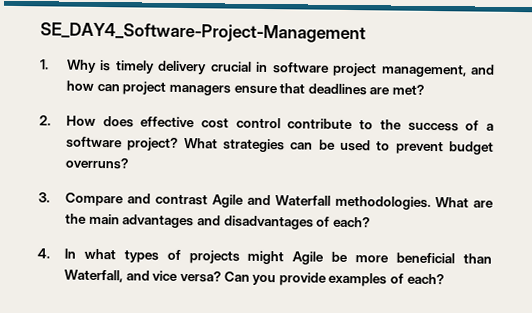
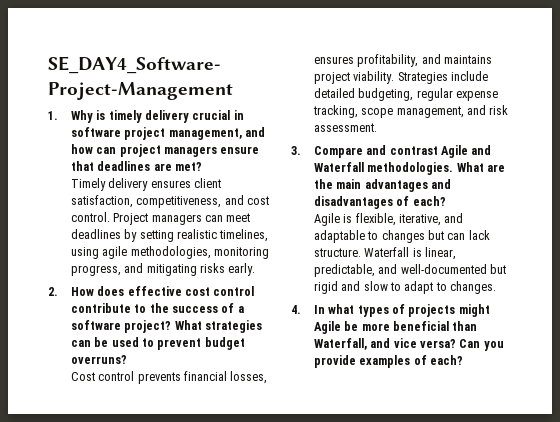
(425, 89) none -> [70,178,221,191] [70,195,269,208] [70,212,251,225] [70,229,269,242] [70,246,269,259] [70,263,256,276] // Timely delivery ensures client satisfaction, competitiveness, and cost control. Project managers can meet deadlines by setting realistic timelines, using agile methodologies, monitoring progress, and mitigating risks early.
(128, 163) none -> [70,371,268,384] [313,54,492,67] [313,71,488,84] [313,88,498,101] [312,105,509,118] [313,123,377,132] // Cost control prevents financial losses, ensures profitability, and maintains project viability. Strategies include detailed budgeting, regular expense tracking, scope management, and risk assessment.
(370, 222) none -> [313,213,464,226] [313,230,490,243] [313,247,456,260] [313,264,506,277] [313,281,497,294] // Agile is flexible, iterative, and adaptable to changes but can lack structure. Waterfall is linear, predictable, and well-documented but rigid and slow to adapt to changes.

